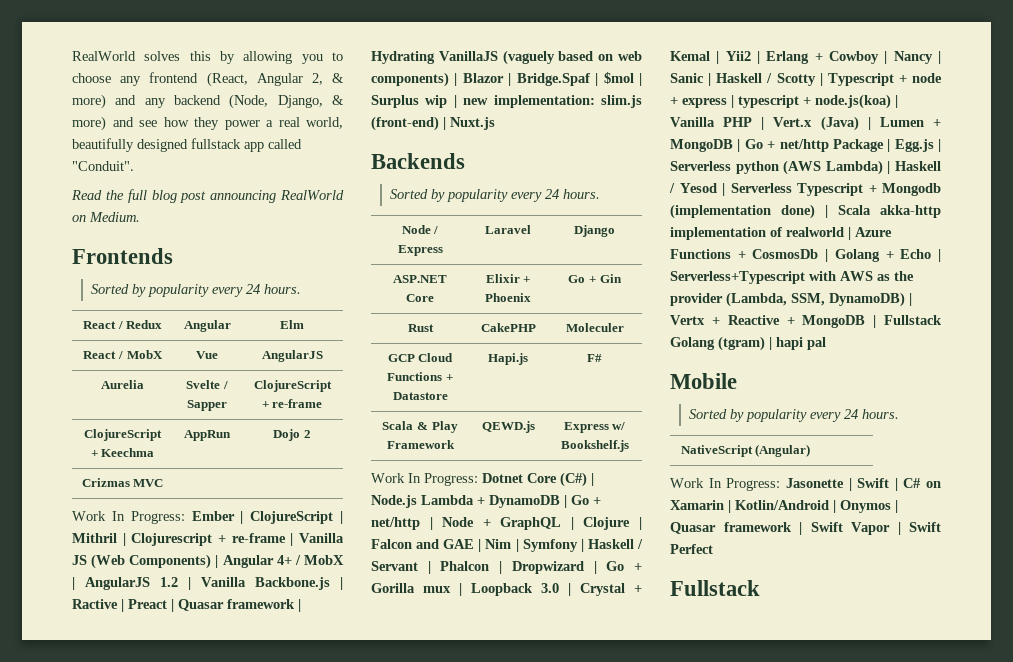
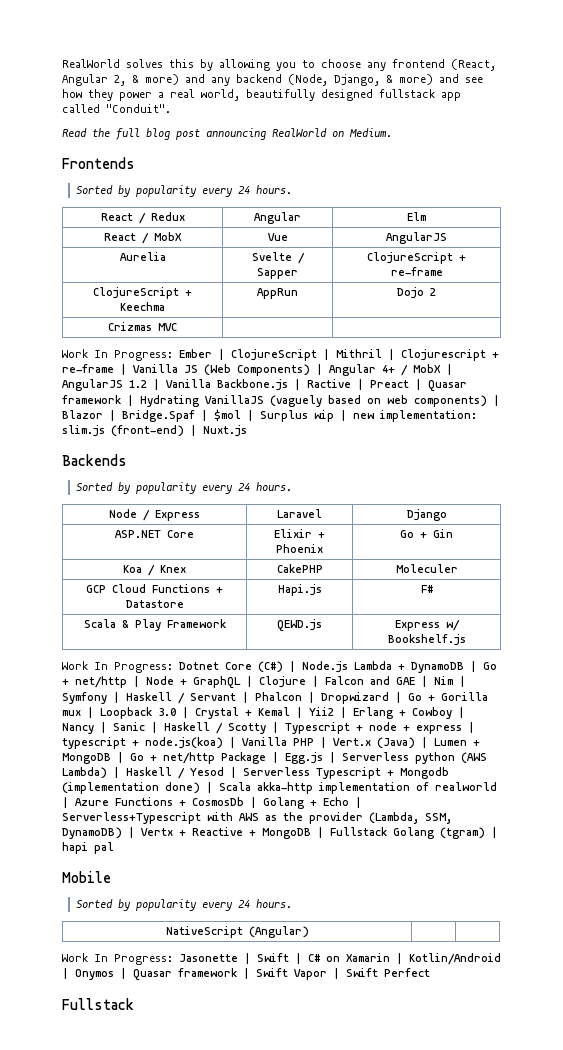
[407,324,434,332] Rust -> [123,564,186,576] Koa / Knex

